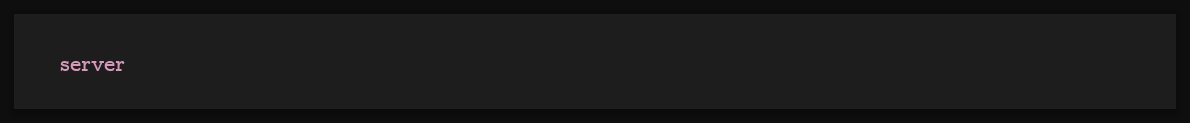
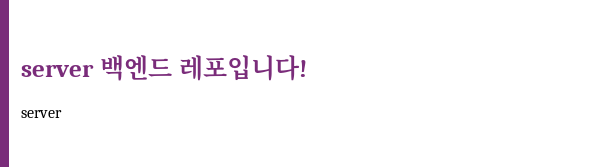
[60,61,125,71] server -> [21,55,307,81] [21,110,62,118] server 백엔드 레포입니다! // server

